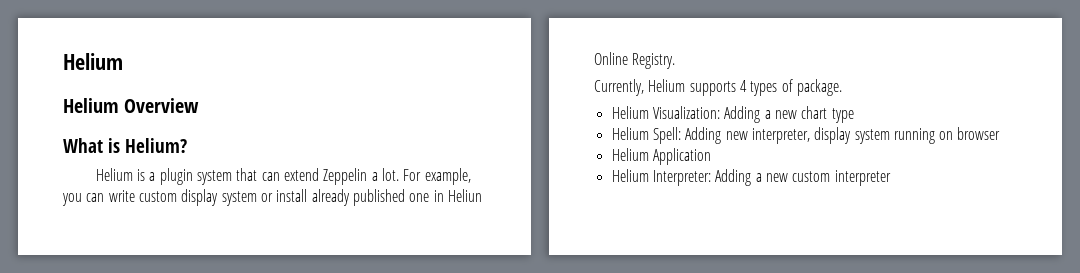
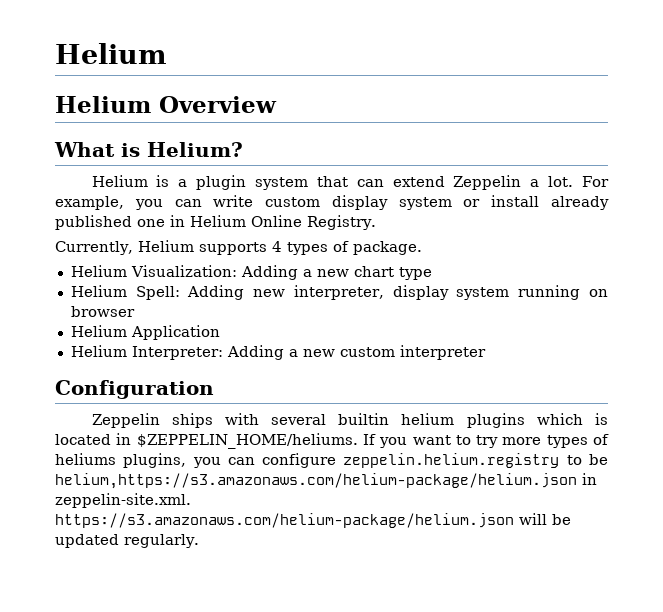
[447,189,482,202] Heliun -> [190,215,246,227] Helium
(891, 178) none -> [55,380,214,399] [91,413,608,428] [55,433,609,449] [55,453,608,468] [55,473,597,489] [55,493,191,508] [55,513,571,528] [55,534,199,548] // Configuration // Zeppelin ships with several builtin helium plugins which is located in $ZEPPELIN_HOME/heliums. If you want to try more types of heliums plugins, you can configure zeppelin.helium.registry to be helium,https://s3.amazonaws.com/helium-package/helium.json in zeppelin-site.xml. https://s3.amazonaws.com/helium-package/helium.json will be updated regularly.

